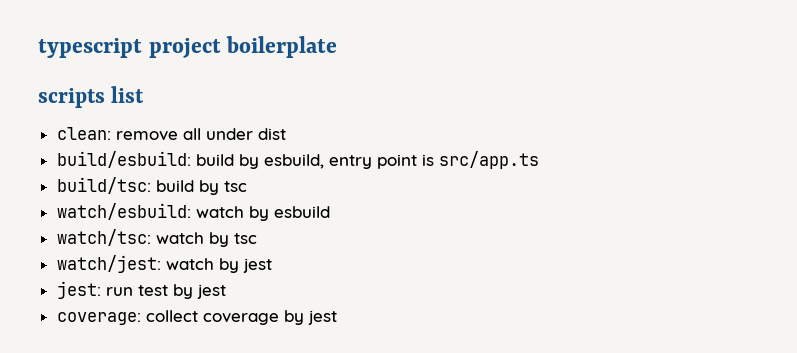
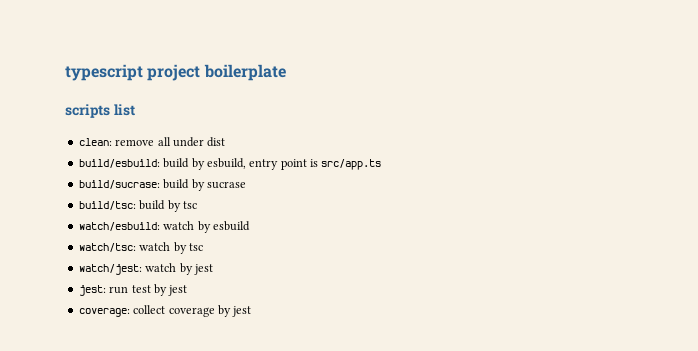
(539, 160) none -> [78,179,246,191] // build/sucrase: build by sucrase

